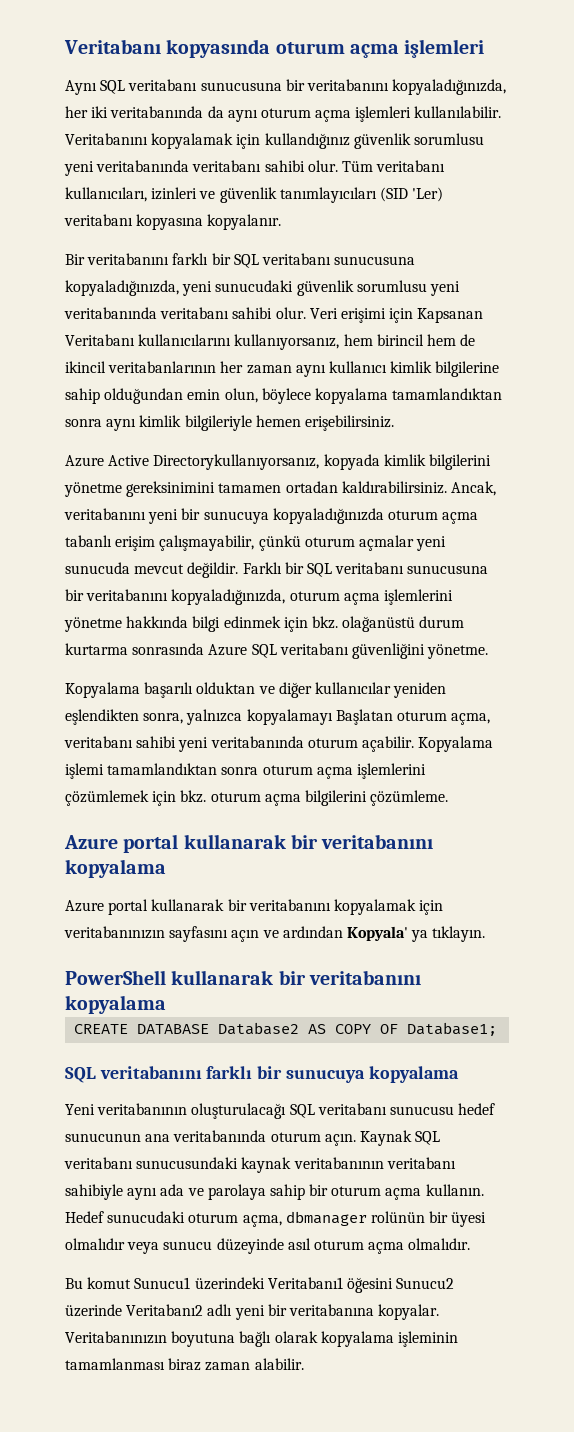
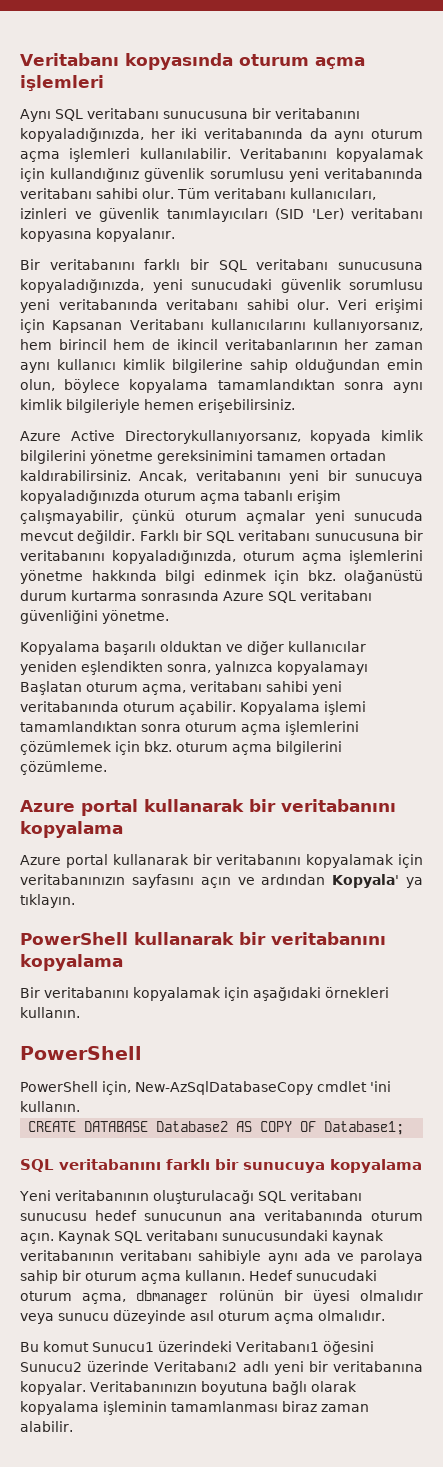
(166, 1004) none -> [20,987,389,1001] [20,1007,80,1018] [20,1046,142,1060] [20,1081,391,1095] [20,1101,80,1112] // Bir veritabanını kopyalamak için aşağıdaki örnekleri kullanın. // PowerShell // PowerShell için, New-AzSqlDatabaseCopy cmdlet 'ini kullanın.

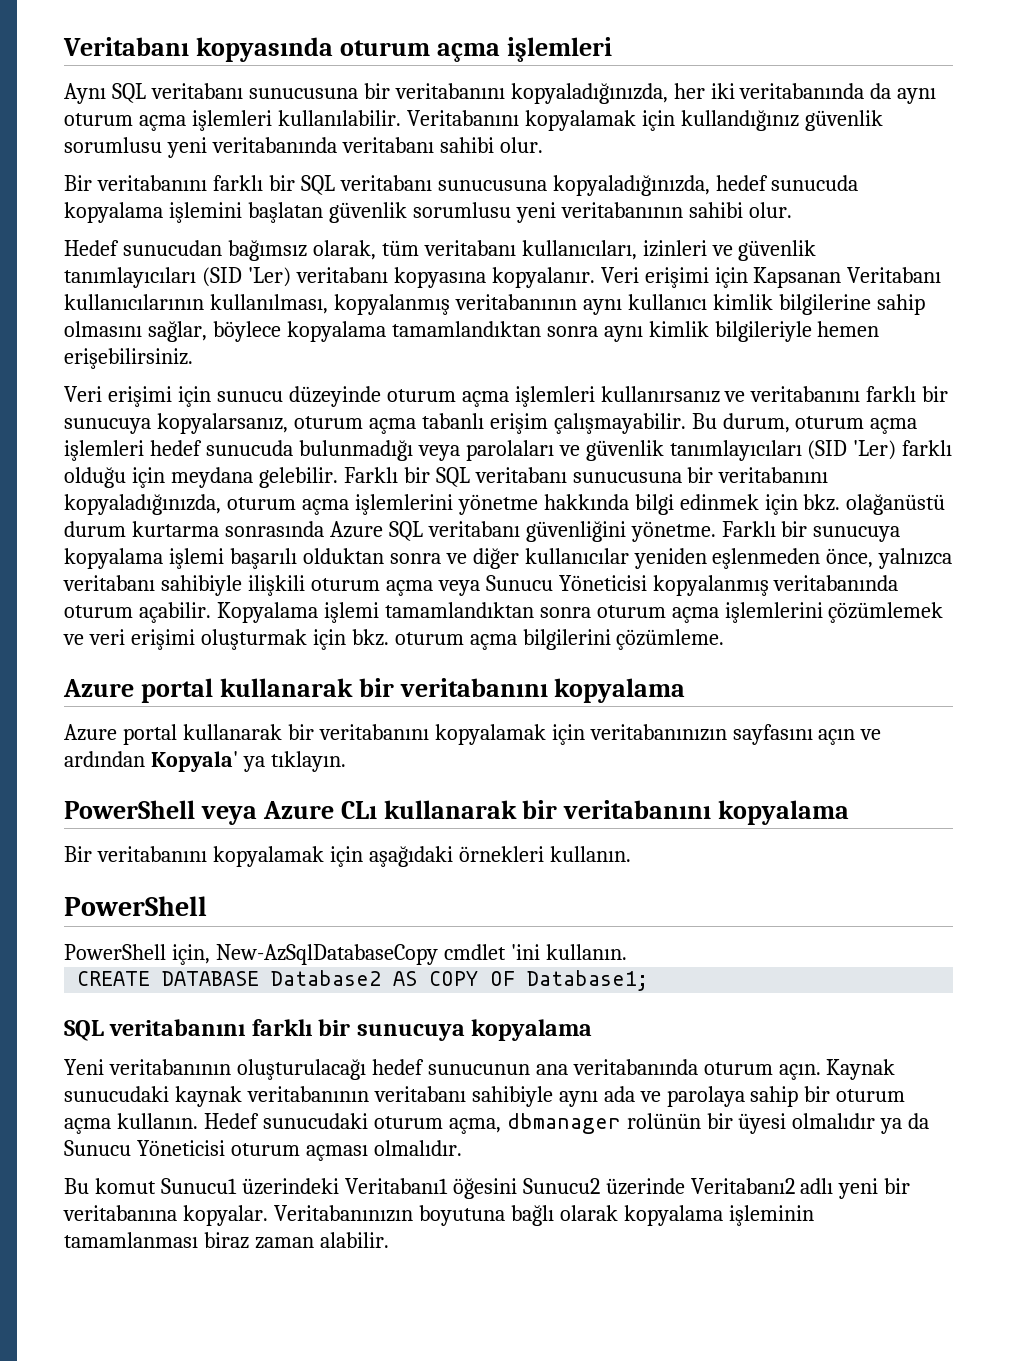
[176,188,210,199] Tüm -> [64,175,859,196] [64,202,792,223] [64,240,419,261] // Bir veritabanını farklı bir SQL veritabanı sunucusuna kopyaladığınızda, hedef sunucuda kopyalama işlemini başlatan güvenlik sorumlusu yeni veritabanının sahibi olur. // Hedef sunucudan bağımsız olarak, tüm
[20,259,423,272] [20,279,423,293] [20,299,330,313] // Bir veritabanını farklı bir SQL veritabanı sunucusuna kopyaladığınızda, yeni sunucudaki güvenlik sorumlusu yeni veritabanında veritabanı sahibi olur. -> (595, 277) none
[210,319,423,333] [20,339,423,350] kullanıcılarını kullanıyorsanız, hem birincil hem de ikincil veritabanlarının her zaman -> [64,294,577,315] kullanıcılarının kullanılması, kopyalanmış veritabanının
[295,359,423,373] [20,379,55,391] olduğundan emin olun, -> [64,321,207,342] olmasını sağlar,
[20,430,424,444] [20,450,386,464] [20,470,423,484] [20,490,140,504] Azure Active Directorykullanıyorsanız, kopyada kimlik bilgilerini yönetme gereksinimini tamamen ortadan kaldırabilirsiniz. Ancak, veritabanını yeni bir sunucuya kopyaladığınızda -> [64,386,949,407] [64,413,288,434] Veri erişimi için sunucu düzeyinde oturum açma işlemleri kullanırsanız ve veritabanını farklı bir sunucuya kopyalarsanız,
[20,510,423,524] [20,530,136,544] çalışmayabilir, çünkü oturum açmalar yeni sunucuda mevcut değildir. -> [553,413,918,434] [64,440,953,461] [64,467,338,488] çalışmayabilir. Bu durum, oturum açma işlemleri hedef sunucuda bulunmadığı veya parolaları ve güvenlik tanımlayıcıları (SID 'Ler) farklı olduğu için meydana gelebilir.
[20,641,100,655] // Kopyalama -> [721,521,901,542] [64,548,224,569] Farklı bir sunucuya kopyalama işlemi
(222, 646) none -> [389,553,441,564] sonra
[81,661,368,675] [20,681,342,695] eşlendikten sonra, yalnızca kopyalamayı Başlatan oturum açma, veritabanı sahibi yeni -> [712,548,953,569] [63,575,769,596] eşlenmeden önce, yalnızca veritabanı sahibiyle ilişkili oturum açma veya Sunucu Yöneticisi kopyalanmış
(112, 748) none -> [63,629,307,650] ve veri erişimi oluşturmak
(128, 938) none -> [200,801,377,825] veya Azure CLı
[257,1190,362,1203] [20,1213,87,1221] SQL veritabanı sunucusu -> (366, 1069) none
[114,1230,328,1243] SQL veritabanı sunucusundaki -> [64,1086,169,1102] sunucudaki
[20,1310,314,1324] veya sunucu düzeyinde asıl oturum açma -> [880,1113,930,1134] [64,1140,368,1161] ya da Sunucu Yöneticisi oturum açması

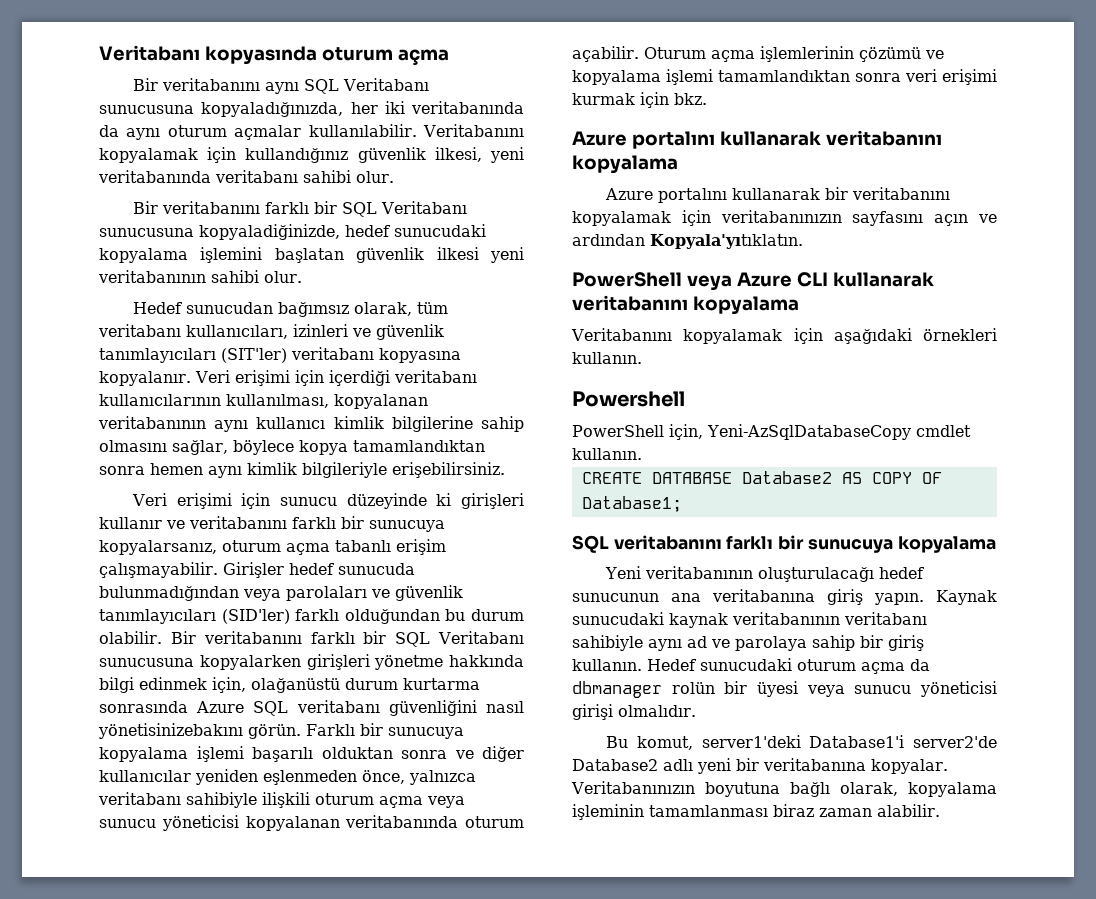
[506,37,612,62] [64,83,505,104] işlemleri // Aynı SQL veritabanı sunucusuna bir veritabanını -> [133,78,430,94] [99,105,194,114] // Bir veritabanını aynı SQL Veritabanı sunucusuna
[138,110,272,131] açma işlemleri -> [234,125,302,140] açmalar
[64,137,162,153] sorumlusu -> [434,147,482,162] ilkesi,
[339,175,859,196] veritabanı sunucusuna kopyaladığınızda, hedef sunucuda -> [381,201,468,214] [99,224,486,240] Veritabanı sunucusuna kopyaladiğinizde, hedef sunucudaki
[412,202,511,218] sorumlusu -> [436,247,479,260] ilkesi
[201,267,291,287] (SID 'Ler) -> [221,348,287,363] (SIT'ler)
[753,267,942,288] Kapsanan Veritabanı -> [328,370,477,386] içerdiği veritabanı
[333,294,450,315] kopyalanmış -> [334,394,428,409] kopyalanan
[286,321,598,342] kopyalama tamamlandıktan sonra -> [298,440,485,455] [99,463,203,475] kopya tamamlandıktan sonra hemen
[817,321,880,337] hemen -> (387, 470) none
[386,386,720,407] oturum açma işlemleri kullanırsanız -> [436,493,524,509] [99,517,162,529] ki girişleri kullanır
[691,413,918,434] [64,440,413,461] Bu durum, oturum açma işlemleri hedef sunucuda bulunmadığı -> [222,562,415,578] [99,586,239,601] Girişler hedef sunucuda bulunmadığından
[807,440,953,460] [64,467,829,488] [64,494,453,515] (SID 'Ler) farklı olduğu için meydana gelebilir. Farklı bir SQL veritabanı sunucusuna bir veritabanını kopyaladığınızda, oturum açma işlemlerini -> [221,609,524,624] [99,631,525,647] [99,654,370,670] (SID'ler) farklı olduğundan bu durum olabilir. Bir veritabanını farklı bir SQL Veritabanı sunucusuna kopyalarken girişleri
[764,494,841,515] için bkz. -> [212,677,246,693] için,
[630,521,716,542] yönetme. -> [485,701,524,713] [98,723,301,739] nasıl yönetisinizebakını görün.
[485,575,899,596] [64,602,944,623] [63,634,84,645] Sunucu Yöneticisi kopyalanmış veritabanında oturum açabilir. Kopyalama işlemi tamamlandıktan sonra oturum açma işlemlerini çözümlemek ve -> [99,815,524,831] [572,46,944,62] [572,69,901,85] sunucu yöneticisi kopyalanan veritabanında oturum açabilir. Oturum açma işlemlerinin çözümü ve kopyalama işlemi tamamlandıktan sonra
[200,629,725,650] [63,678,394,703] oluşturmak için bkz. oturum açma bilgilerini çözümleme. // Azure portal kullanarak bir -> [572,92,707,108] [572,131,821,149] kurmak için bkz. // Azure portalını kullanarak
[122,724,177,745] portal -> [658,188,728,203] portalını
[150,751,346,772] Kopyala' ya tıklayın. -> [650,234,803,249] Kopyala'yıtıklatın.
[340,800,850,825] [64,846,207,862] CLı kullanarak bir veritabanını kopyalama // Bir veritabanını -> [796,272,934,287] [572,295,799,315] [571,328,672,341] CLI kullanarak veritabanını kopyalama // Veritabanını
[64,896,207,916] PowerShell -> [572,391,685,407] Powershell
[215,944,540,965] New-AzSqlDatabaseCopy cmdlet 'ini -> [707,424,971,440] Yeni-AzSqlDatabaseCopy cmdlet
[572,1059,821,1080] veritabanında oturum açın. -> [712,589,924,605] veritabanına giriş yapın.
[603,1086,635,1102] ada -> [687,636,707,648] ad
[836,1089,906,1102] [64,1118,111,1134] oturum açma -> [888,635,924,651] giriş
[448,1113,930,1134] [64,1140,462,1161] [64,1178,795,1199] açma, dbmanager rolünün bir üyesi olmalıdır ya da Sunucu Yöneticisi oturum açması olmalıdır. // Bu komut Sunucu1 üzerindeki Veritabanı1 öğesini Sunucu2 üzerinde Veritabanı2 -> [861,659,930,674] [572,681,997,698] [572,704,696,720] [606,735,997,750] [572,759,658,771] açma da dbmanager rolün bir üyesi veya sunucu yöneticisi girişi olmalıdır. // Bu komut, server1'deki Database1'i server2'de Database2
[559,1205,618,1221] olarak -> [839,782,898,796] olarak,

